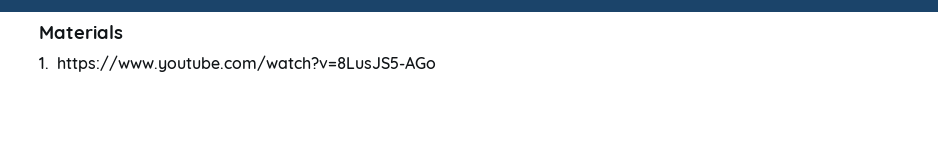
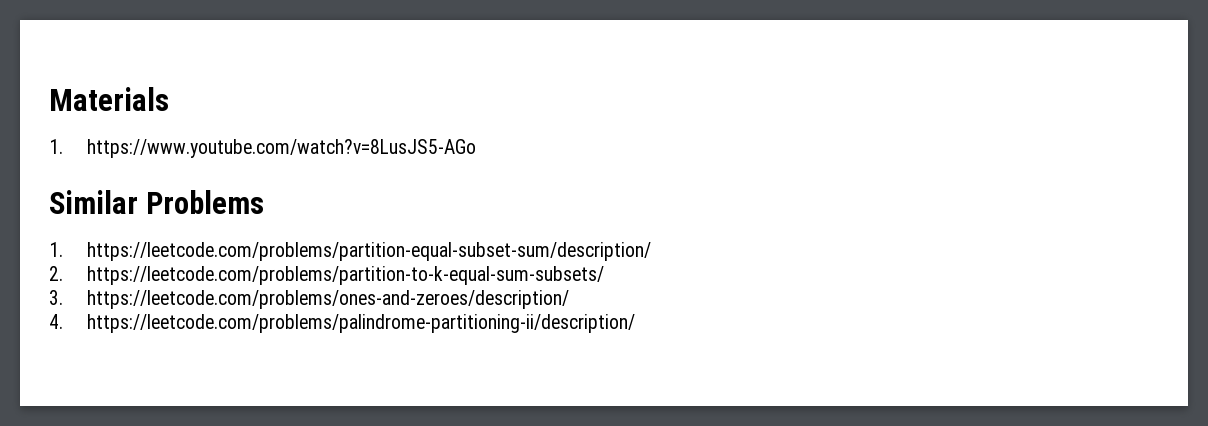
(437, 63) none -> [49,190,265,214] [49,242,652,261] [49,266,605,285] [49,290,570,309] [49,314,636,333] // Similar Problems // 1. https://leetcode.com/problems/partition-equal-subset-sum/description/ // 2. https://leetcode.com/problems/partition-to-k-equal-sum-subsets/ // 3. https://leetcode.com/problems/ones-and-zeroes/description/ // 4. https://leetcode.com/problems/palindrome-partitioning-ii/description/

